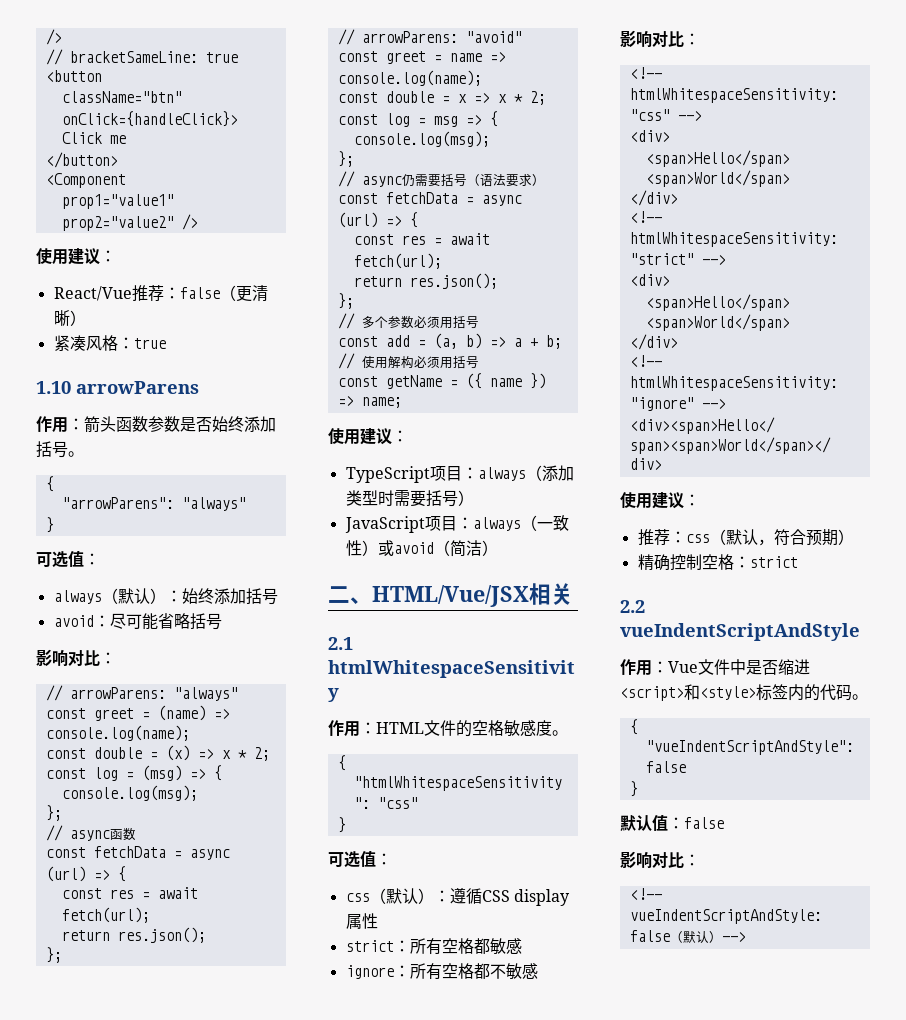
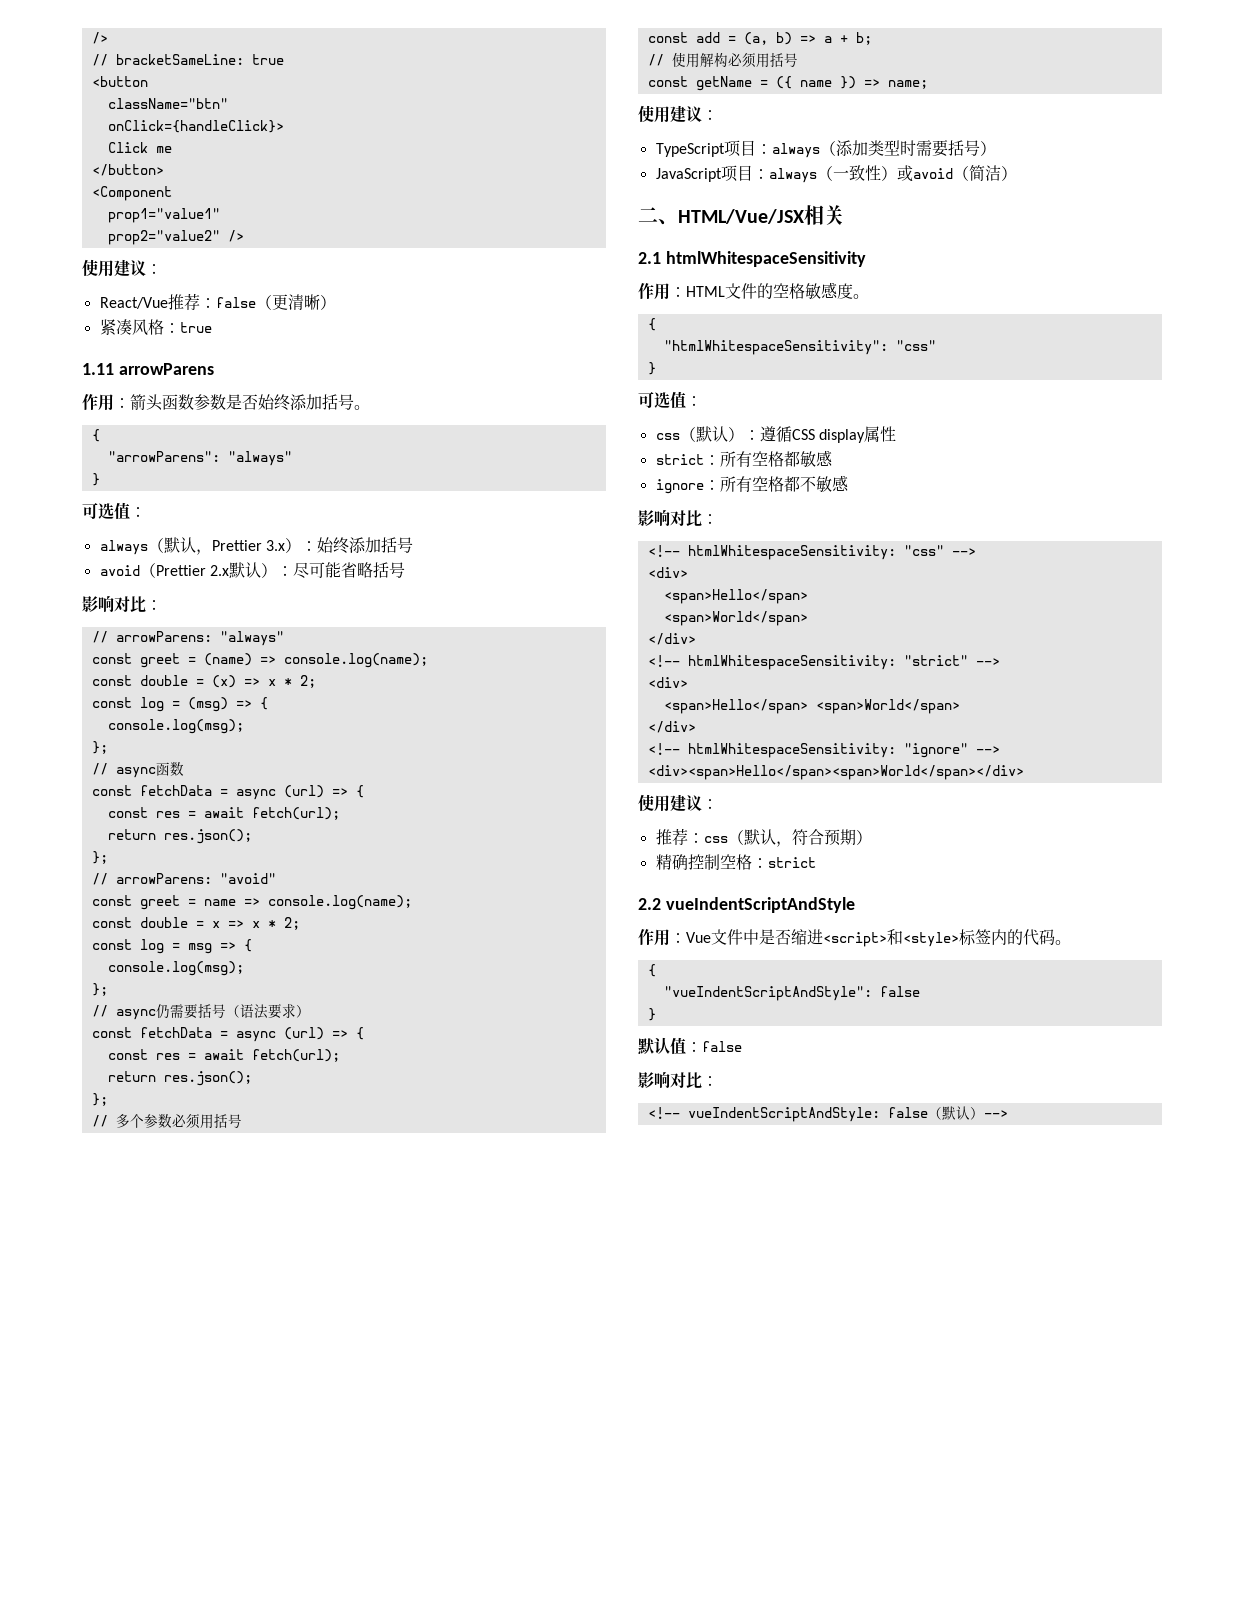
[36,381,71,394] 1.10 -> [82,363,114,375] 1.11
(150, 596) none -> [195,540,285,555] ，Prettier 3.x
(94, 621) none -> [139,562,277,578] （Prettier 2.x默认）

